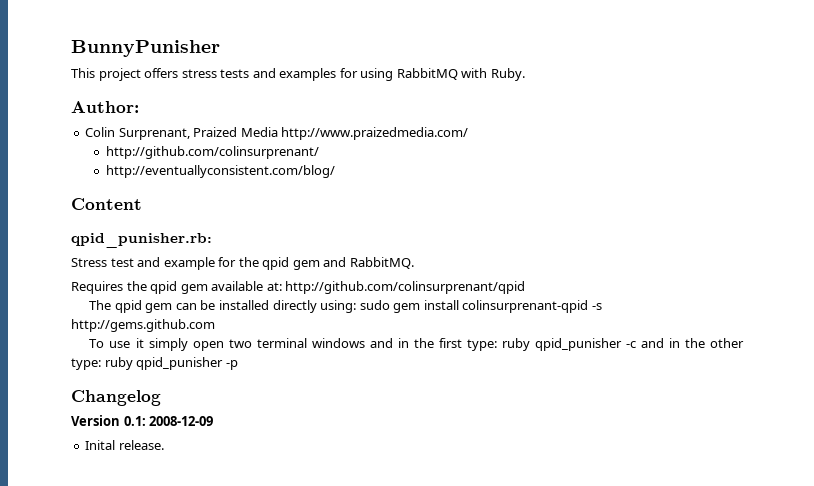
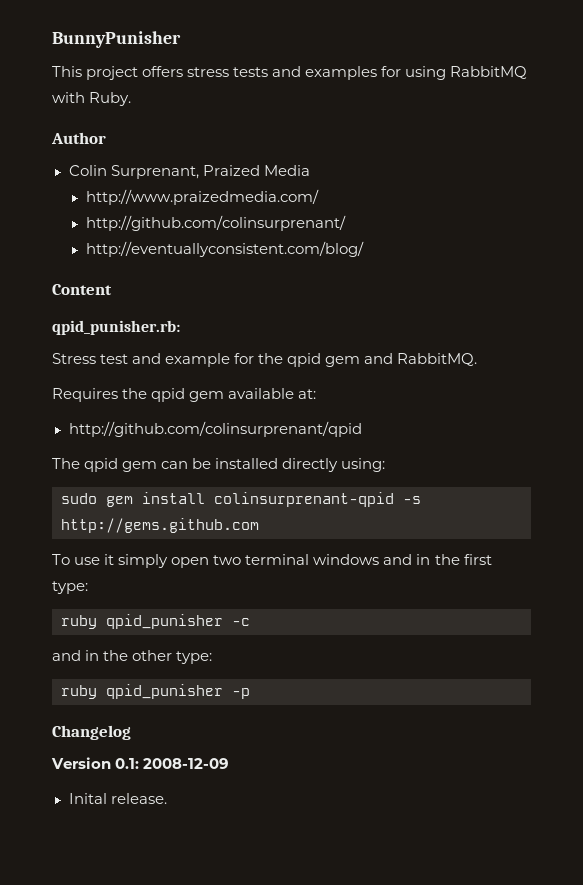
[71,101,139,113] Author: -> [51,132,106,144] Author
(278, 132) none -> (310, 170) //
(282, 286) none -> (317, 394) //
(357, 306) none -> (386, 465) //
(497, 345) none -> (88, 587) //
(636, 344) none -> (250, 622) //
(101, 364) none -> (213, 657) //

